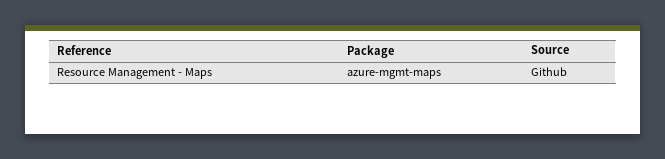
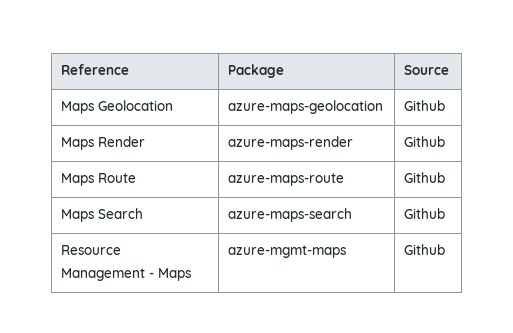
(569, 49) none -> [61,100,174,114] [228,100,384,114] [404,100,446,111] [61,136,146,150] [228,136,354,150] [404,136,446,147] [61,173,137,186] [228,173,345,186] [404,172,446,183] [61,208,144,222] [228,208,353,222] [404,208,446,219] // Maps Geolocation | azure-maps-geolocation | Github // Maps Render | azure-maps-render | Github // Maps Route | azure-maps-route | Github // Maps Search | azure-maps-search | Github

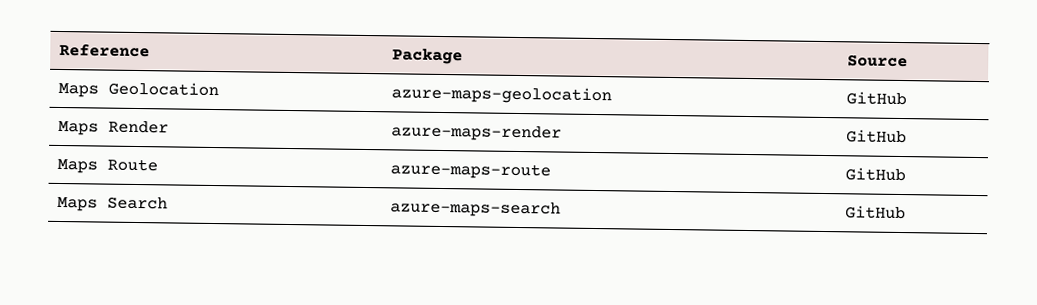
[404,100,446,111] Github -> [845,91,907,106] GitHub
[404,136,446,147] Github -> [845,129,907,144] GitHub
[404,172,446,183] Github -> [844,167,906,182] GitHub
[404,208,446,219] [61,245,122,255] [61,268,192,281] [228,245,347,258] [404,244,446,255] Github // Resource Management - Maps | azure-mgmt-maps | Github -> [844,205,906,220] GitHub

